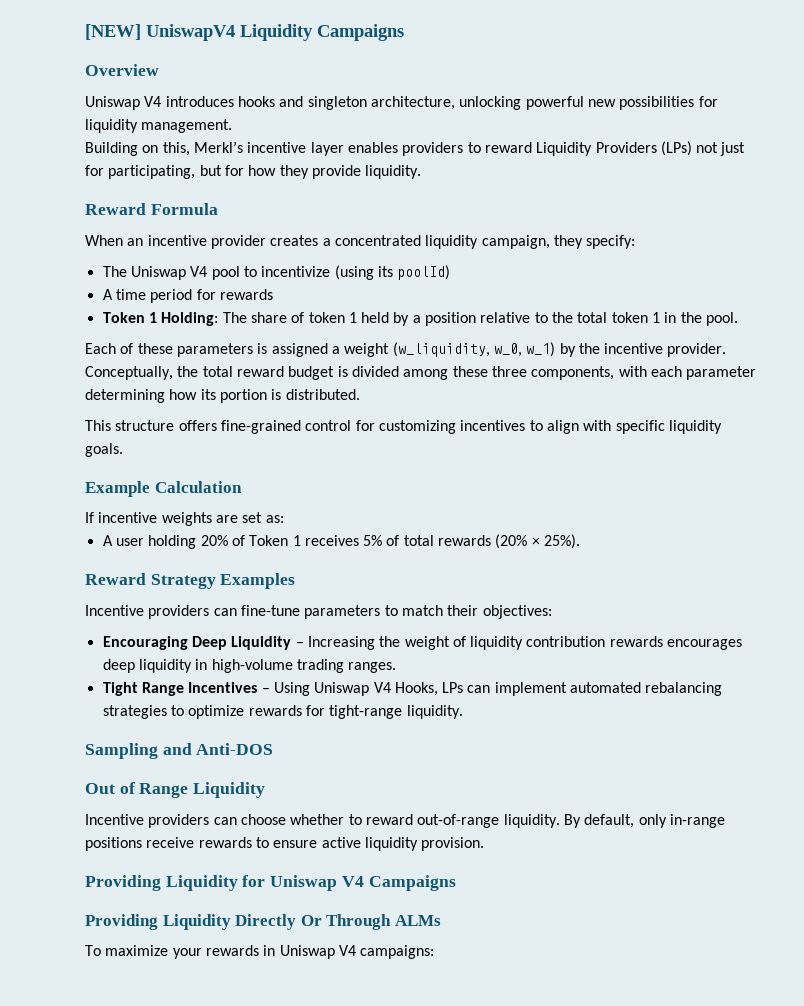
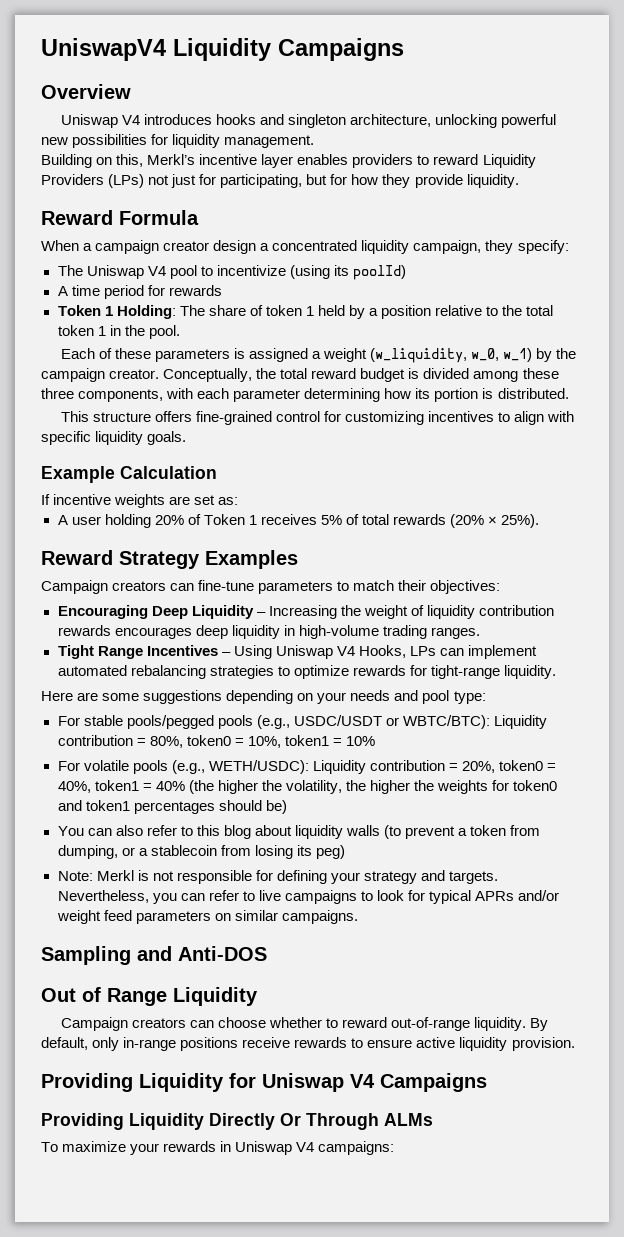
[85,24,141,40] [NEW] -> (41, 49) none
[127,235,319,249] an incentive provider creates -> [83,240,257,254] a campaign creator design
[604,343,727,357] incentive provider. -> [41,368,160,382] campaign creator.
[85,605,210,619] Incentive providers -> [41,580,167,594] Campaign creators
(463, 712) none -> [41,690,486,704] [57,715,547,729] [57,735,375,748] [57,760,557,774] [57,780,558,794] [57,800,287,814] [57,825,541,839] [57,845,345,859] [57,870,499,884] [57,890,560,904] [56,910,358,924] // Here are some suggestions depending on your needs and pool type: // For stable pools/pegged pools (e.g., USDC/USDT or WBTC/BTC): Liquidity contribution = 80%, token0 = 10%, token1 = 10% // For volatile pools (e.g., WETH/USDC): Liquidity contribution = 20%, token0 = 40%, token1 = 40% (the higher the volatility, the higher the weights for token0 and token1 percentages should be) // You can also refer to this blog about liquidity walls (to prevent a token from dumping, or a stablecoin from losing its peg) // Note: Merkl is not responsible for defining your strategy and targets. Nevertheless, you can refer to live campaigns to look for typical APRs and/or weight feed parameters on similar campaigns.
[85,814,210,828] Incentive providers -> [60,1017,186,1031] Campaign creators

